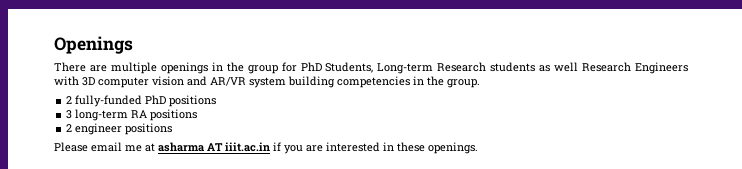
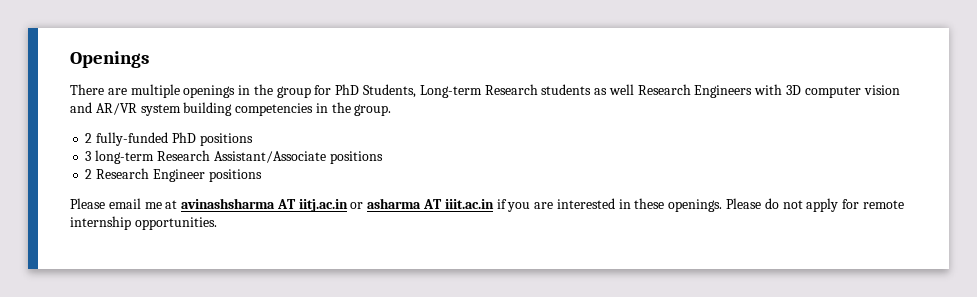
[131,110,148,118] RA -> [156,150,326,163] Research Assistant/Associate
[75,123,123,135] engineer -> [96,168,205,182] Research Engineer
(155, 147) none -> [181,198,364,212] avinashsharma AT iitj.ac.in or
(478, 148) none -> [726,198,904,212] [70,216,217,230] Please do not apply for remote internship opportunities.

